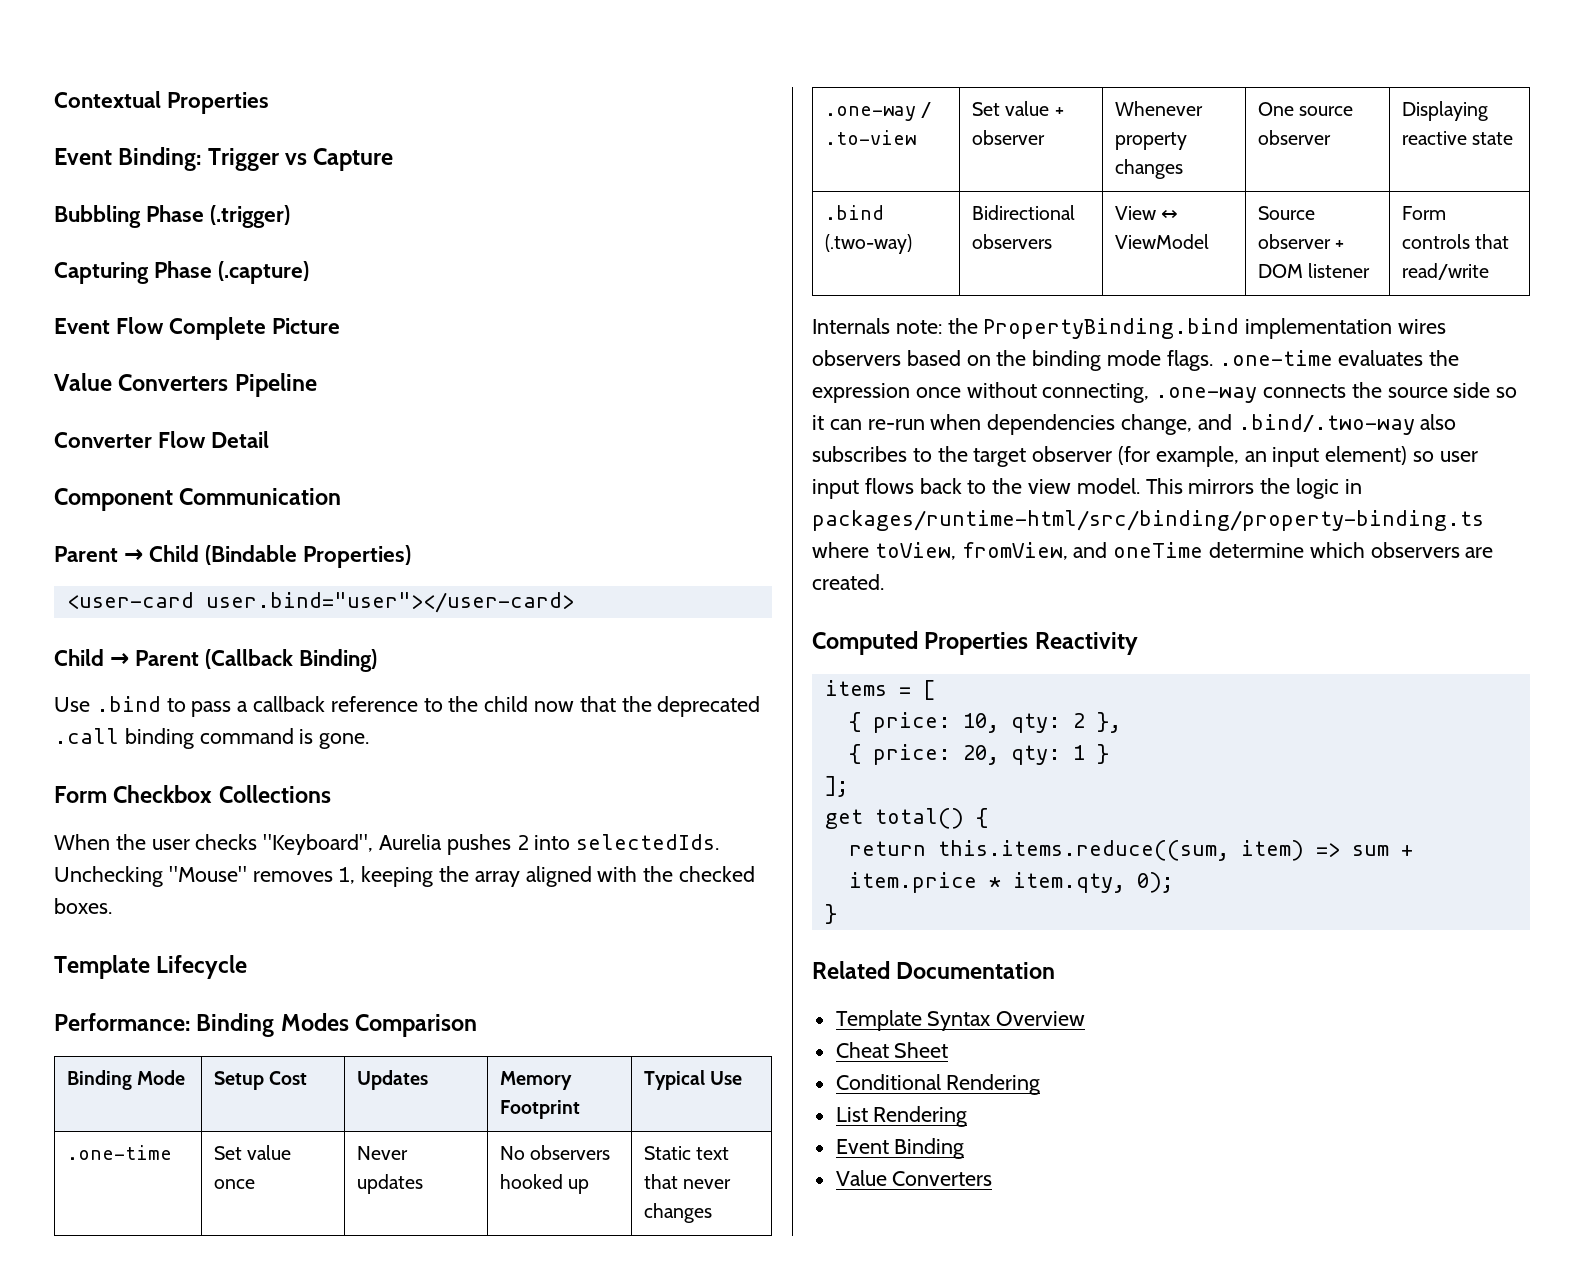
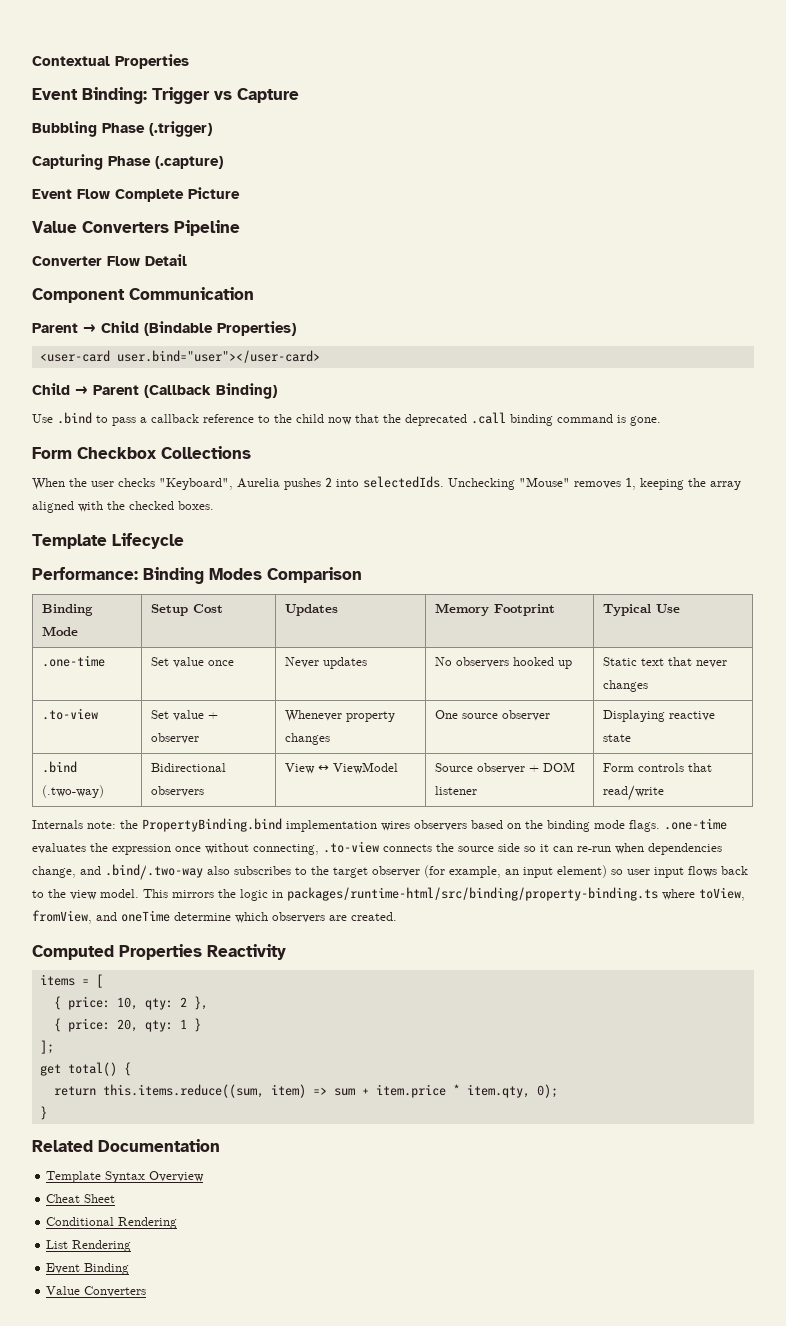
[825,102,932,121] .one-way / -> (648, 686) none
[1155,387,1258,403] .one-way -> [323,841,379,853] .to-view

